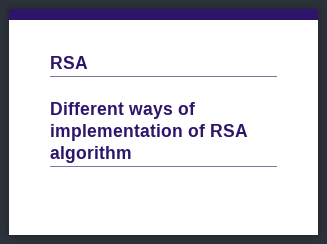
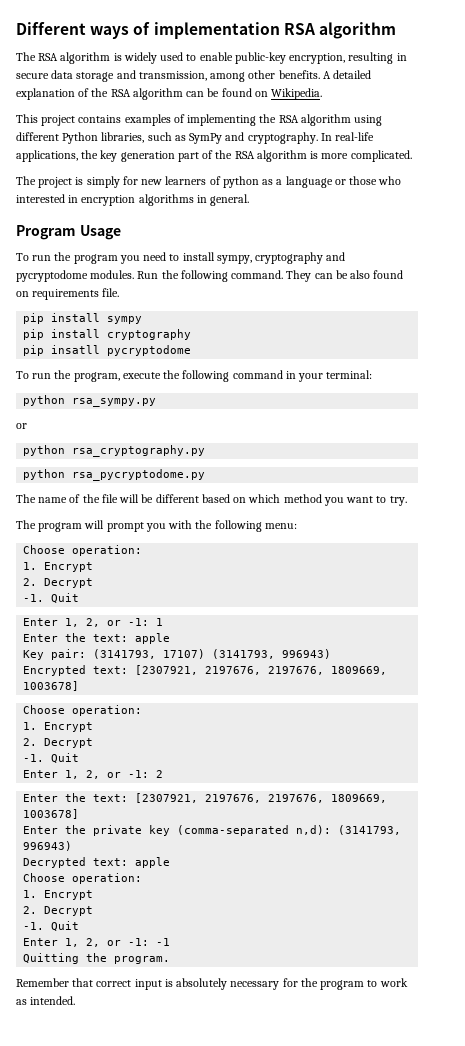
[50,56,88,69] RSA // -> (16, 28) none
[188,124,248,137] [50,146,132,163] of RSA algorithm -> [283,22,396,39] [16,52,407,64] [16,70,372,82] [16,88,323,100] [16,114,383,126] [16,132,375,144] [16,150,412,162] [16,176,402,188] [16,194,250,206] [16,225,121,240] [16,252,346,264] [16,270,404,282] [16,288,120,300] [23,313,143,324] [23,329,192,340] [23,345,192,356] [16,370,373,382] [23,395,157,407] [16,423,27,429] [23,445,206,457] [23,469,206,481] [16,494,407,506] [16,520,297,532] [23,545,143,556] [23,562,94,572] [23,578,94,588] [23,593,80,603] [23,618,164,627] [23,633,171,644] [23,649,332,660] [23,665,388,676] [23,681,80,691] [23,705,143,716] [23,722,94,732] [23,738,94,748] [23,753,80,763] [23,770,164,779] [23,793,388,803] [23,809,80,819] [23,825,402,836] [23,841,73,851] [23,857,171,868] [23,873,143,884] [23,890,94,900] [23,906,94,916] [23,921,80,931] [23,938,171,947] [23,953,171,964] [16,978,408,990] [16,996,76,1005] RSA algorithm // The RSA algorithm is widely used to enable public-key encryption, resulting in secure data storage and transmission, among other benefits. A detailed explanation of the RSA algorithm can be found on Wikipedia. // This project contains examples of implementing the RSA algorithm using different Python libraries, such as SymPy and cryptography. In real-life applications, the key generation part of the RSA algorithm is more complicated. // The project is simply for new learners of python as a language or those who interested in encryption algorithms in general. // Program Usage // To run the program you need to install sympy, cryptography and pycryptodome modules. Run the following command. They can be also found on requirements file. // pip install sympy // pip install cryptography // pip insatll pycryptodome // To run the program, execute the following command in your terminal: // python rsa_sympy.py // or // python rsa_cryptography.py // python rsa_pycryptodome.py // The name of the file will be different based on which method you want to try. // The program will prompt you with the following menu: // Choose operation: // 1. Encrypt // 2. Decrypt // -1. Quit // Enter 1, 2, or -1: 1 // Enter the text: apple // Key pair: (3141793, 17107) (3141793, 996943) // Encrypted text: [2307921, 2197676, 2197676, 1809669, 1003678] // Choose operation: // 1. Encrypt // 2. Decrypt // -1. Quit // Enter 1, 2, or -1: 2 // Enter the text: [2307921, 2197676, 2197676, 1809669, 1003678] // Enter the private key (comma-separated n,d): (3141793, 996943) // Decrypted text: apple // Choose operation: // 1. Encrypt // 2. Decrypt // -1. Quit // Enter 1, 2, or -1: -1 // Quitting the program. // Remember that correct input is absolutely necessary for the program to work as intended.

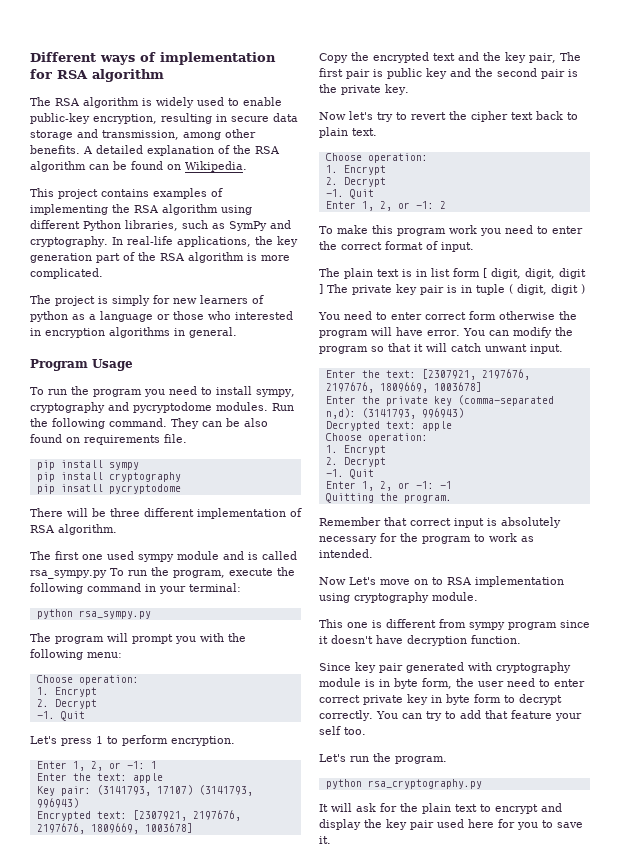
(280, 30) none -> [30,69,52,79] for
(192, 350) none -> [30,508,302,519] [30,524,117,535] [30,551,297,562] [30,570,107,579] There will be three different implementation of RSA algorithm. // The first one used sympy module and is called rsa_sympy.py
[16,423,27,429] [23,445,206,457] [23,469,206,481] [16,494,407,506] // or // python rsa_cryptography.py // python rsa_pycryptodome.py // The name of the file will be different based on which method you want to try. -> (151, 614) none
(80, 598) none -> [30,735,235,746] // Let's press 1 to perform encryption.
(80, 686) none -> [319,52,581,63] [319,68,578,79] [319,84,409,95] [319,111,578,122] [319,127,377,138] // Copy the encrypted text and the key pair, The first pair is public key and the second pair is the private key. // Now let's try to revert the cipher text back to plain text.
(164, 774) none -> [319,225,583,236] [319,241,474,252] [319,268,586,279] [319,284,585,295] [318,311,577,320] [319,327,573,338] [319,343,563,354] // To make this program work you need to enter the correct format of input. // The plain text is in list form [ digit, digit, digit ] The private key pair is in tuple ( digit, digit ) // You need to enter correct form otherwise the program will have error. You can modify the program so that it will catch unwant input.
(76, 1000) none -> [319,576,564,587] [319,592,478,603] [319,619,590,630] [319,635,521,646] [319,662,571,673] [319,678,585,689] [319,694,562,705] [319,710,582,721] [319,726,366,735] [319,753,447,764] [325,779,482,789] [319,803,562,814] [319,819,583,830] [319,836,331,844] // Now Let's move on to RSA implementation using cryptography module. // This one is different from sympy program since it doesn't have decryption function. // Since key pair generated with cryptography module is in byte form, the user need to enter correct private key in byte form to decrypt correctly. You can try to add that feature your self too. // Let's run the program. // python rsa_cryptography.py // It will ask for the plain text to encrypt and display the key pair used here for you to save it.

